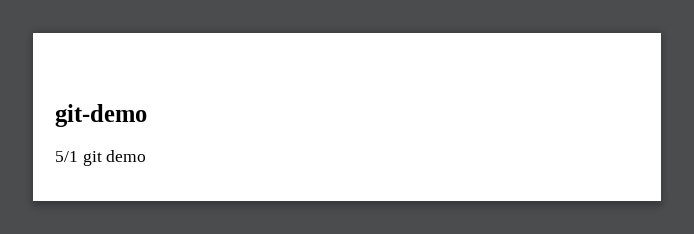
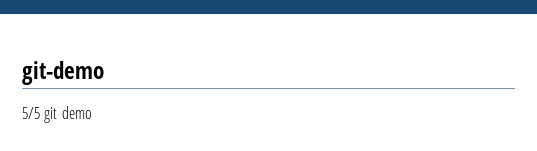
[55,151,78,162] 5/1 -> [22,107,40,119] 5/5

